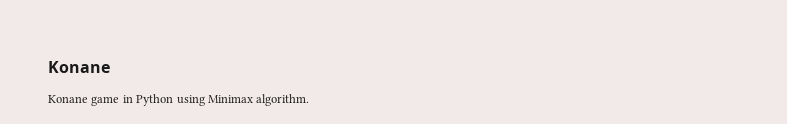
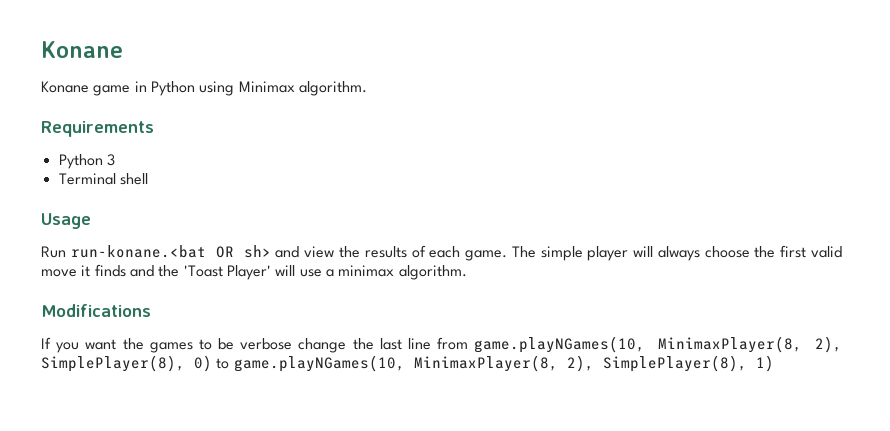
(310, 100) none -> [41,121,154,137] [58,154,115,169] [58,173,148,185] [41,213,91,229] [41,245,843,261] [41,264,467,280] [41,304,151,317] [41,336,843,353] [41,355,774,372] // Requirements // Python 3 // Terminal shell // Usage // Run run-konane.<bat OR sh> and view the results of each game. The simple player will always choose the first valid move it finds and the 'Toast Player' will use a minimax algorithm. // Modifications // If you want the games to be verbose change the last line from game.playNGames(10, MinimaxPlayer(8, 2), SimplePlayer(8), 0) to game.playNGames(10, MinimaxPlayer(8, 2), SimplePlayer(8), 1)

